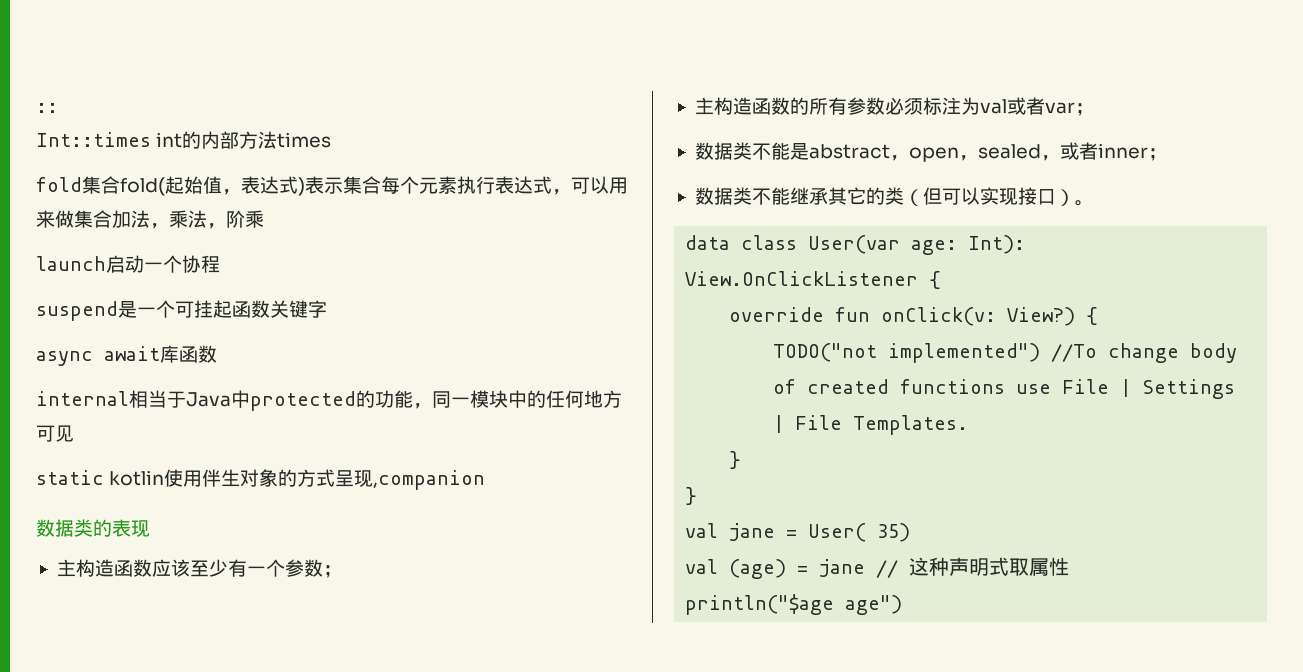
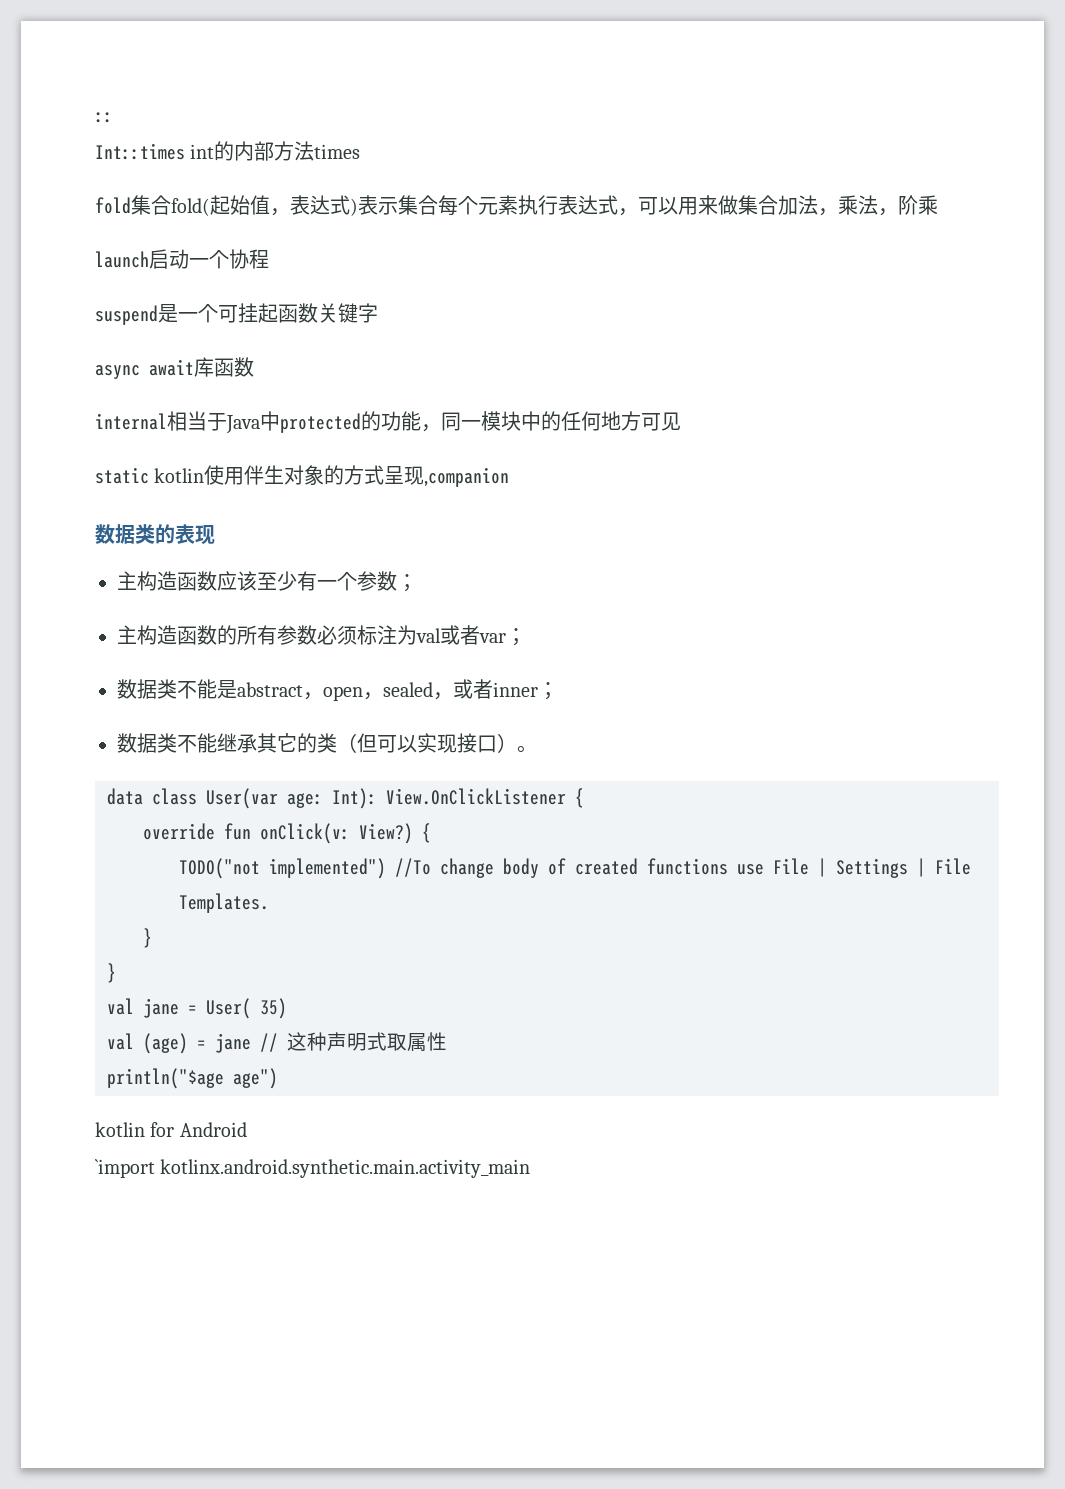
(903, 605) none -> [95,1122,247,1137] [95,1159,531,1178] // kotlin for Android // `import kotlinx.android.synthetic.main.activity_main

